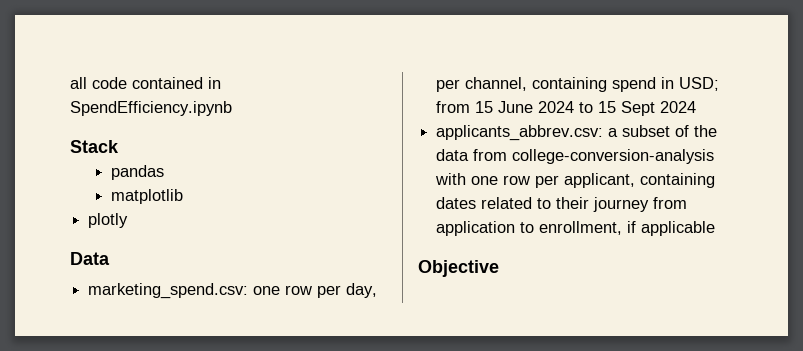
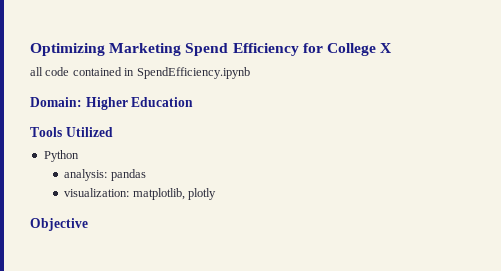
(70, 83) none -> [30,43,393,56] Optimizing Marketing Spend Efficiency for College X //
[70,140,119,153] Stack // -> [30,97,194,110] [30,127,113,137] [43,150,79,162] [64,169,108,181] Domain: Higher Education // Tools Utilized // Python // analysis:
[110,189,183,204] matplotlib // -> [64,188,185,200] visualization: matplotlib,
[70,252,110,265] [88,283,378,299] [436,77,720,92] [436,101,697,116] [436,125,718,141] [436,149,715,164] [435,173,716,188] [436,197,688,212] [436,221,716,236] // Data // marketing_spend.csv: one row per day, per channel, containing spend in USD; from 15 June 2024 to 15 Sept 2024 // applicants_abbrev.csv: a subset of the data from college-conversion-analysis with one row per applicant, containing dates related to their journey from application to enrollment, if applicable -> (216, 194) none

